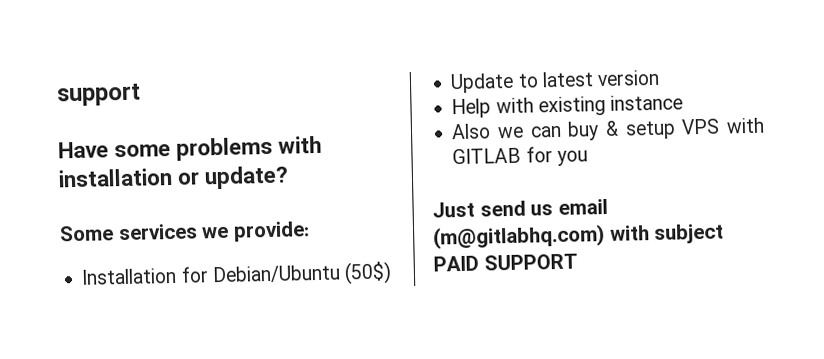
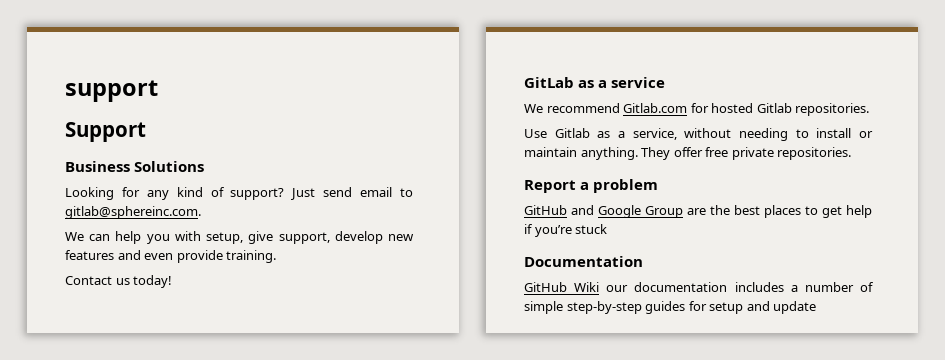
[58,135,323,161] [58,165,290,190] [59,221,310,242] [81,261,393,285] [450,69,661,94] [451,94,684,119] [451,117,765,141] [452,146,588,166] [432,198,608,218] [433,223,725,250] [433,253,578,272] Have some problems with installation or update? // Some services we provide: // Installation for Debian/Ubuntu (50$) // Update to latest version // Help with existing instance // Also we can buy & setup VPS with GITLAB for you // Just send us email (m@gitlabhq.com) with subject PAID SUPPORT -> [65,122,146,142] [65,161,205,172] [65,187,414,200] [65,206,201,219] [65,231,414,244] [65,250,277,263] [65,275,173,288] [524,77,666,88] [524,103,870,116] [524,128,873,141] [524,147,852,160] [524,179,659,193] [524,205,872,218] [524,224,608,237] [524,256,643,267] [524,282,874,292] [524,301,817,314] Support // Business Solutions // Looking for any kind of support? Just send email to gitlab@sphereinc.com. // We can help you with setup, give support, develop new features and even provide training. // Contact us today! // GitLab as a service // We recommend Gitlab.com for hosted Gitlab repositories. // Use Gitlab as a service, without needing to install or maintain anything. They offer free private repositories. // Report a problem // GitHub and Google Group are the best places to get help if you’re stuck // Documentation // GitHub Wiki our documentation includes a number of simple step-by-step guides for setup and update

